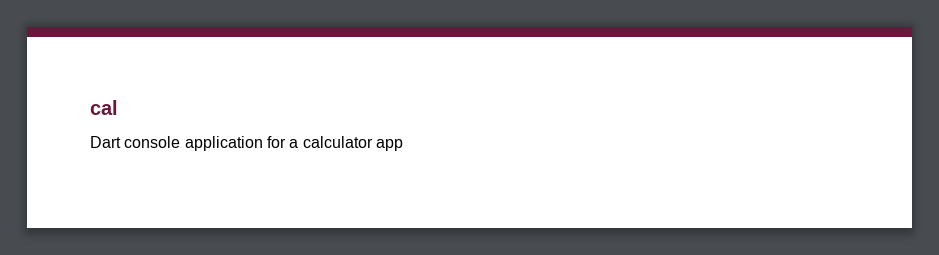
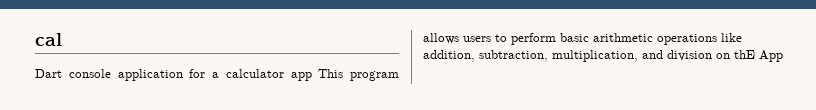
(403, 145) none -> [318,69,399,81] [423,33,742,45] [423,50,783,62] This program allows users to perform basic arithmetic operations like addition, subtraction, multiplication, and division on thE App

